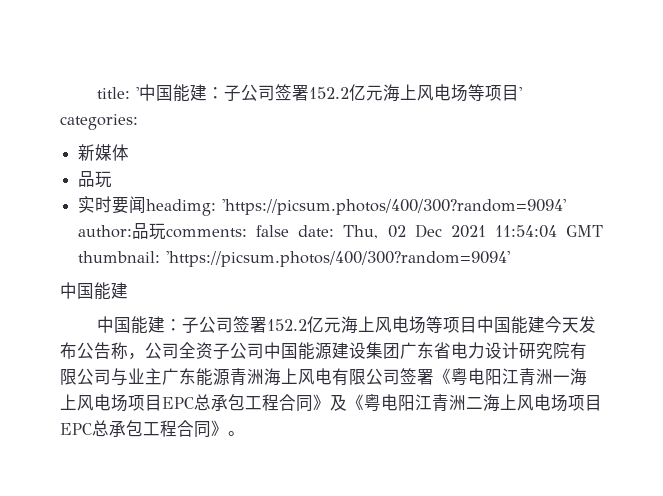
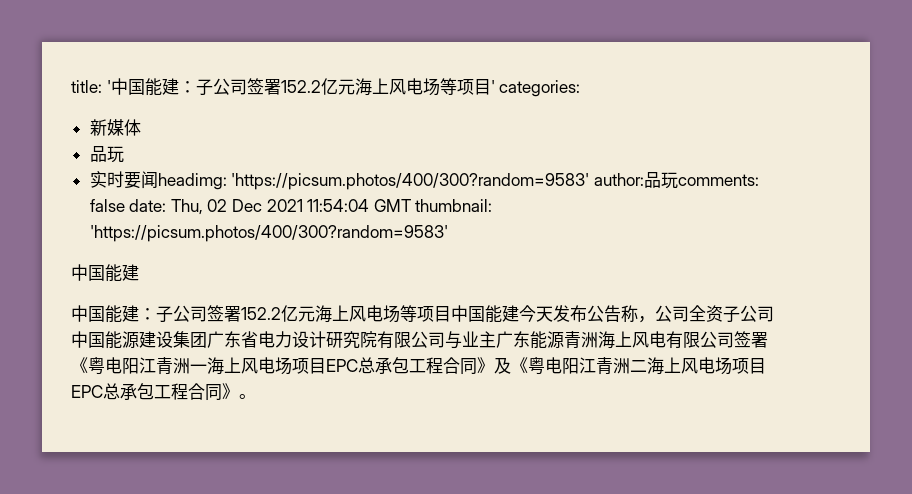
[222,199,567,215] 'https://picsum.photos/400/300?random=9094' -> [231,173,590,190] 'https://picsum.photos/400/300?random=9583'
[166,251,511,267] 'https://picsum.photos/400/300?random=9094' -> [89,225,448,242] 'https://picsum.photos/400/300?random=9583'

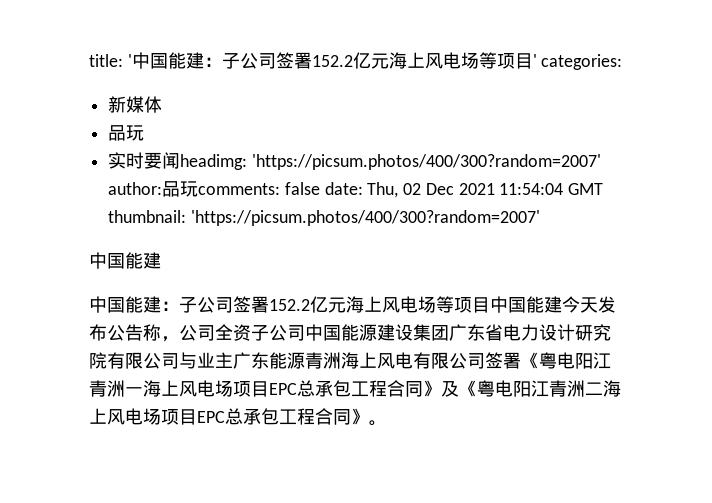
[231,173,590,190] 'https://picsum.photos/400/300?random=9583' -> [251,154,601,170] 'https://picsum.photos/400/300?random=2007'
[89,225,448,242] 'https://picsum.photos/400/300?random=9583' -> [190,210,540,226] 'https://picsum.photos/400/300?random=2007'

